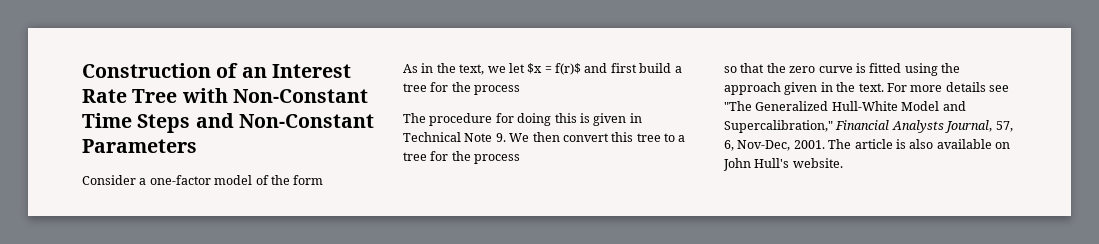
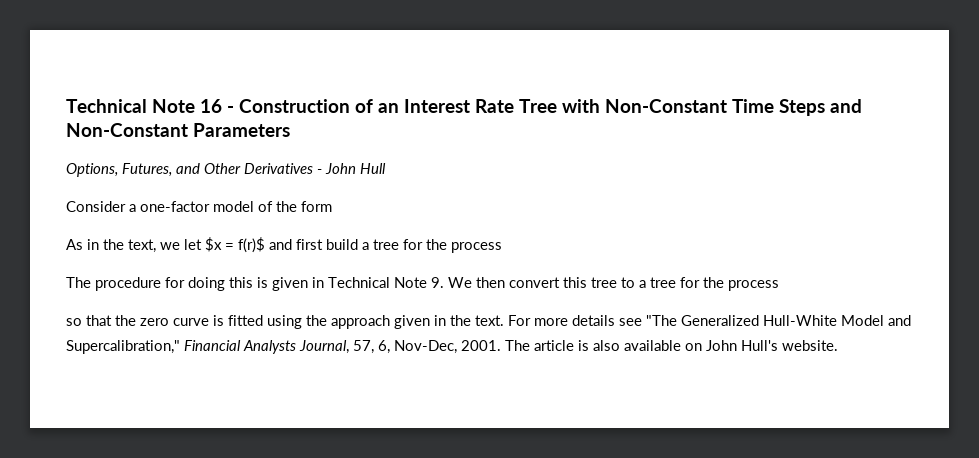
(82, 70) none -> [66,99,234,113] Technical Note 16 -
(197, 146) none -> [66,163,386,177] // Options, Futures, and Other Derivatives - John Hull

